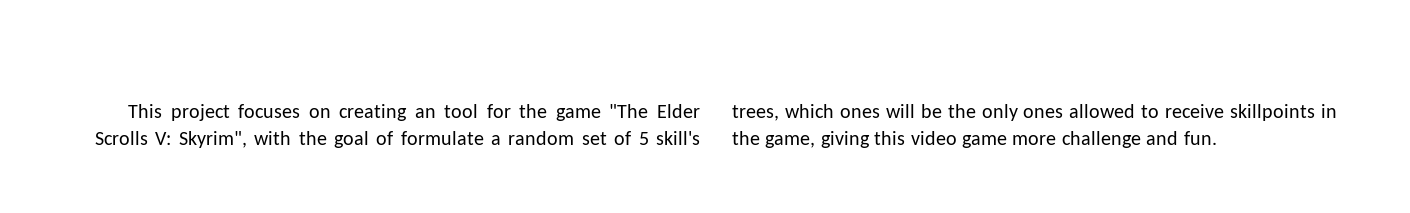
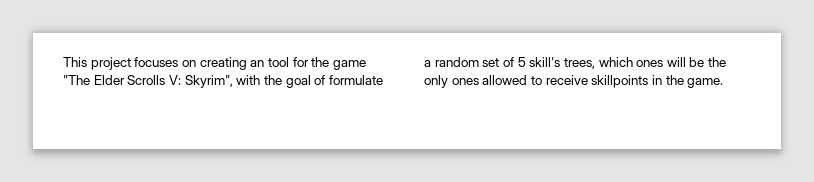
[765,131,1217,148] game, giving this video game more challenge and fun. -> [687,78,724,88] game.

